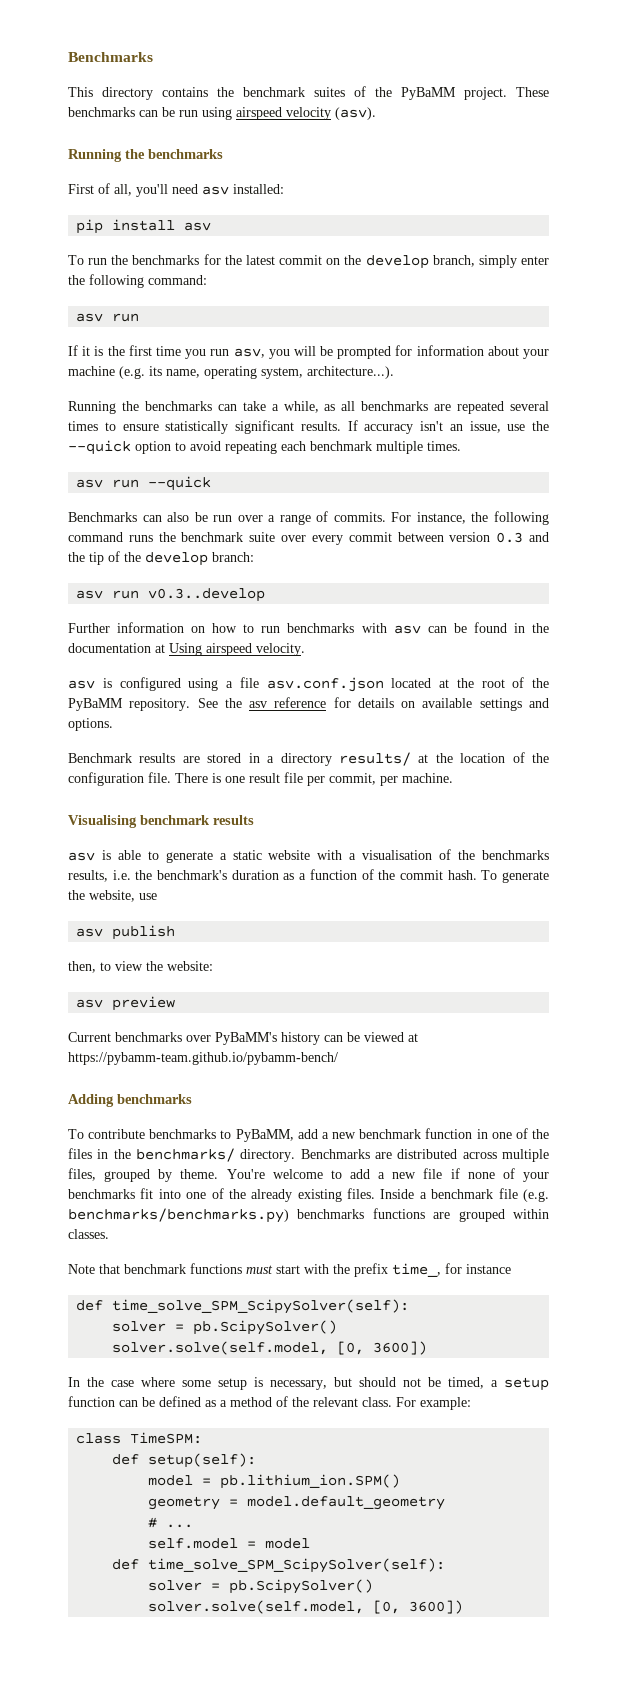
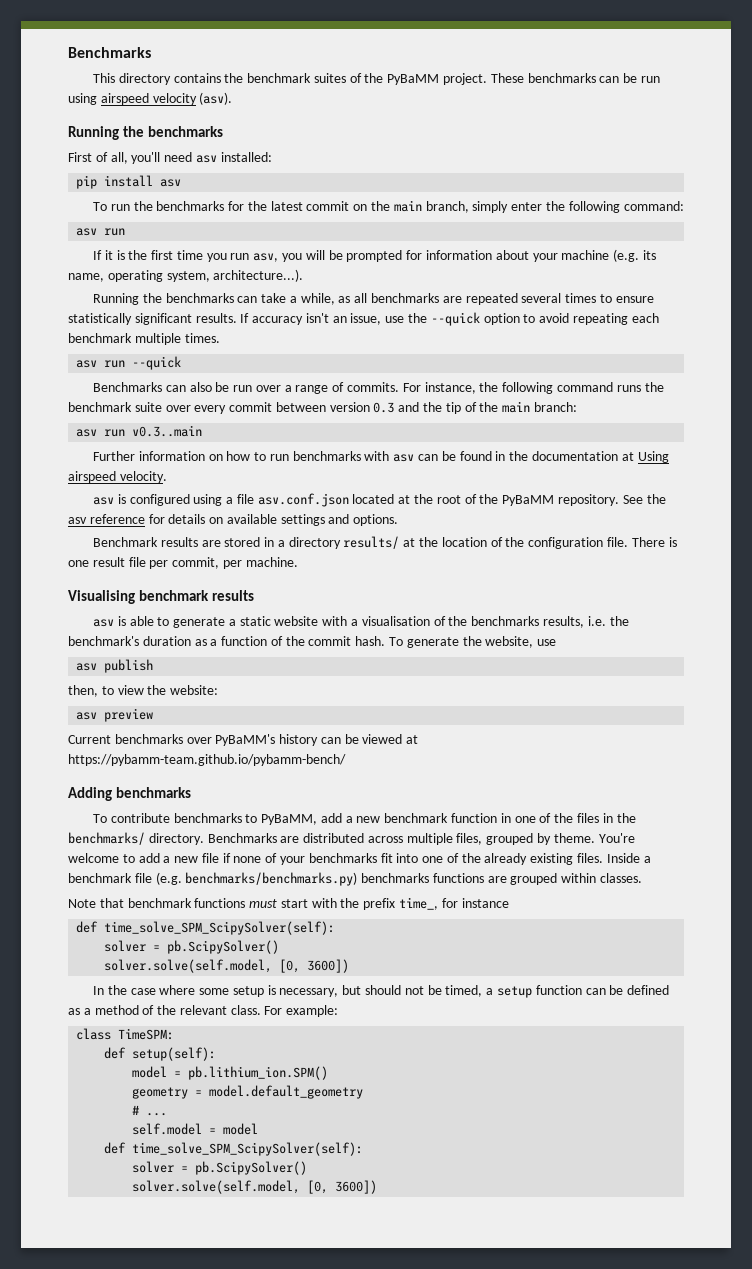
[365,255,429,269] develop -> [393,200,422,212] main
[145,552,208,566] develop -> [502,401,531,413] main
[148,588,266,602] v0.3..develop -> [132,425,203,437] v0.3..main

